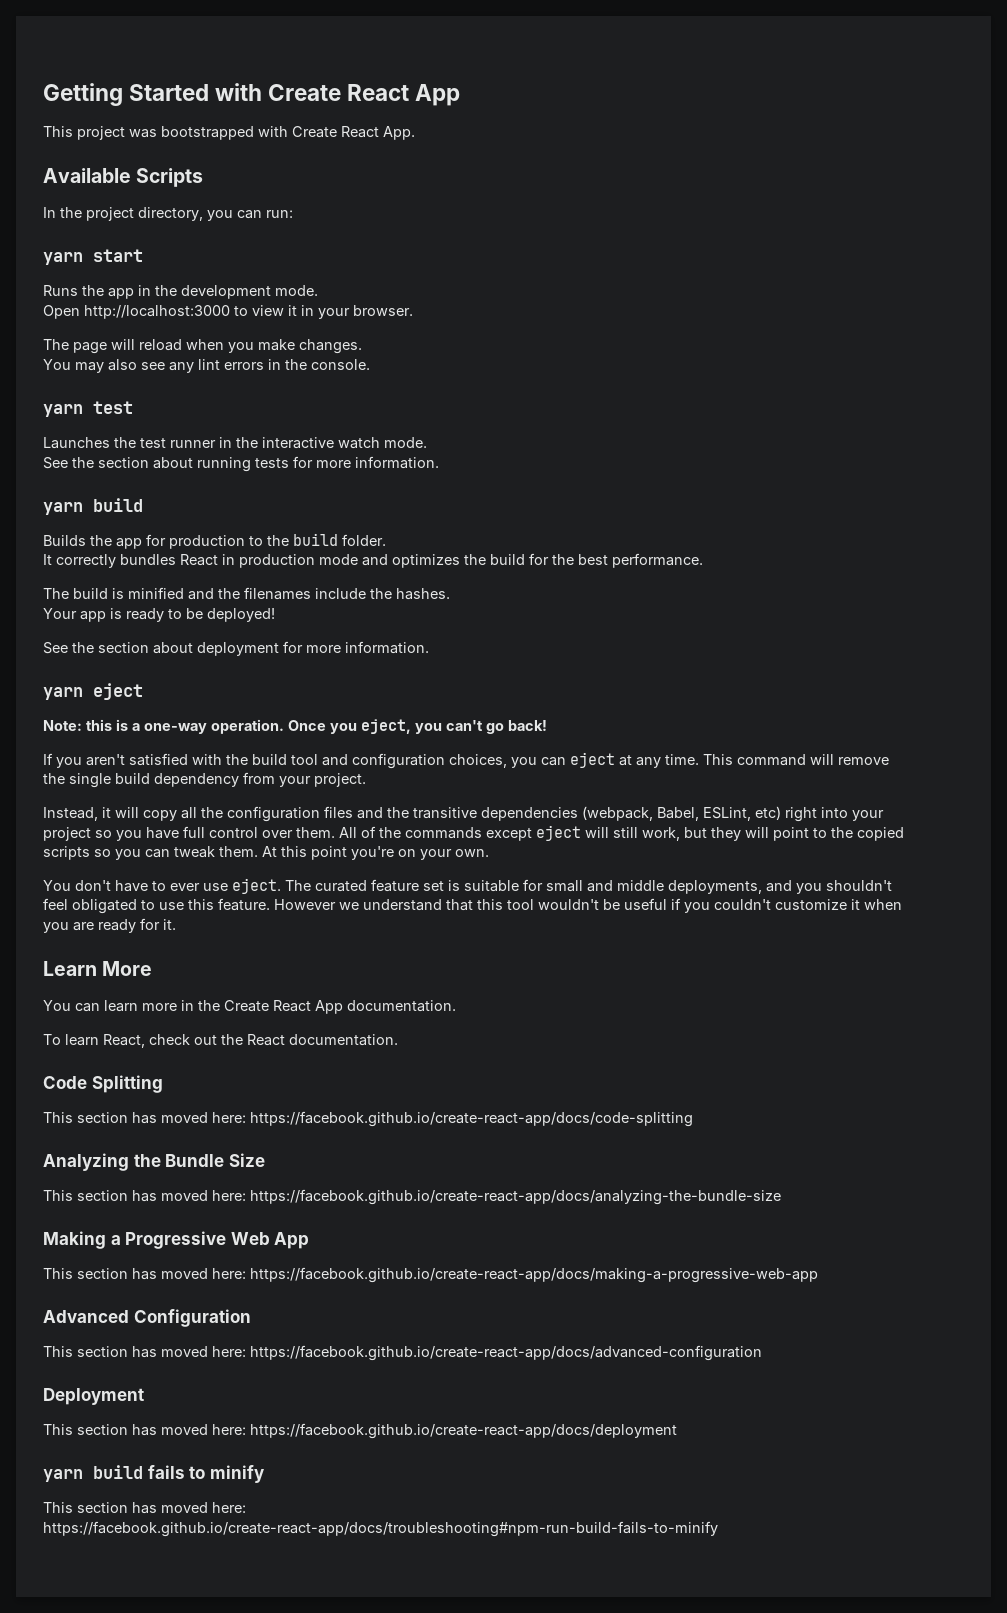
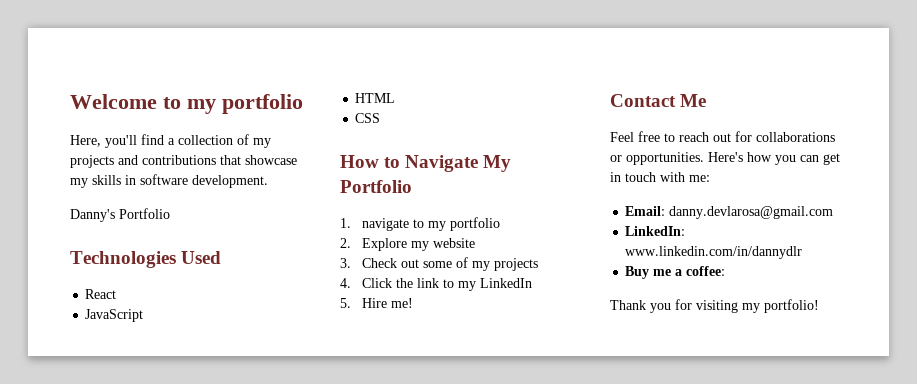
[43,83,461,106] [43,126,415,140] [43,168,204,187] [43,207,293,221] [43,249,143,265] [43,285,318,299] [43,305,413,319] [43,339,362,354] [43,359,370,373] [43,401,133,417] [43,437,427,449] [43,456,439,472] [43,498,143,515] [43,533,386,549] [43,553,703,568] [43,587,450,600] [43,608,275,622] [43,641,429,656] [43,683,143,700] [43,719,547,734] [43,752,889,769] [43,772,366,788] [43,806,884,822] [43,825,904,841] [43,846,489,860] [43,878,892,894] [43,898,902,914] [43,918,176,933] [43,961,153,976] [43,1000,456,1014] [43,1034,398,1048] [43,1075,163,1093] [43,1111,693,1127] [43,1153,265,1171] [43,1189,781,1205] [43,1231,310,1249] [43,1267,818,1283] [43,1309,251,1327] [43,1345,762,1361] [43,1388,144,1405] [43,1423,677,1439] [43,1465,264,1483] [43,1502,246,1514] [43,1521,718,1537] Getting Started with Create React App // This project was bootstrapped with Create React App. // Available Scripts // In the project directory, you can run: // yarn start // Runs the app in the development mode. // Open http://localhost:3000 to view it in your browser. // The page will reload when you make changes. // You may also see any lint errors in the console. // yarn test // Launches the test runner in the interactive watch mode. // See the section about running tests for more information. // yarn build // Builds the app for production to the build folder. // It correctly bundles React in production mode and optimizes the build for the best performance. // The build is minified and the filenames include the hashes. // Your app is ready to be deployed! // See the section about deployment for more information. // yarn eject // Note: this is a one-way operation. Once you eject, you can't go back! // If you aren't satisfied with the build tool and configuration choices, you can eject at any time. This command will remove the single build dependency from your project. // Instead, it will copy all the configuration files and the transitive dependencies (webpack, Babel, ESLint, etc) right into your project so you have full control over them. All of the commands except eject will still work, but they will point to the copied scripts so you can tweak them. At this point you're on your own. // You don't have to ever use eject. The curated feature set is suitable for small and middle deployments, and you shouldn't feel obligated to use this feature. However we understand that this tool wouldn't be useful if you couldn't customize it when you are ready for it. // Learn More // You can learn more in the Create React App documentation. // To learn React, check out the React documentation. // Code Splitting // This section has moved here: https://facebook.github.io/create-react-app/docs/code-splitting // Analyzing the Bundle Size // This section has moved here: https://facebook.github.io/create-react-app/docs/analyzing-the-bundle-size // Making a Progressive Web App // This section has moved here: https://facebook.github.io/create-react-app/docs/making-a-progressive-web-app // Advanced Configuration // This section has moved here: https://facebook.github.io/create-react-app/docs/advanced-configuration // Deployment // This section has moved here: https://facebook.github.io/create-react-app/docs/deployment // yarn build fails to minify // This section has moved here: https://facebook.github.io/create-react-app/docs/troubleshooting#npm-run-build-fails-to-minify -> [70,94,303,114] [70,134,271,148] [70,155,297,168] [70,174,268,188] [70,208,170,222] [70,251,222,268] [85,289,117,299] [85,309,144,322] [355,93,396,103] [355,113,381,123] [340,155,512,172] [340,180,412,193] [340,217,500,231] [340,238,475,251] [340,257,538,271] [340,278,532,291] [340,298,413,308] [610,94,707,107] [610,131,835,142] [610,152,840,165] [610,172,710,182] [625,206,834,219] [625,226,686,236] [625,246,803,259] [625,266,726,279] [610,299,819,313] Welcome to my portfolio // Here, you'll find a collection of my projects and contributions that showcase my skills in software development. // Danny's Portfolio // Technologies Used // React // JavaScript // HTML // CSS // How to Navigate My Portfolio // 1. navigate to my portfolio // 2. Explore my website // 3. Check out some of my projects // 4. Click the link to my LinkedIn // 5. Hire me! // Contact Me // Feel free to reach out for collaborations or opportunities. Here's how you can get in touch with me: // Email: danny.devlarosa@gmail.com // LinkedIn: www.linkedin.com/in/dannydlr // Buy me a coffee: // Thank you for visiting my portfolio!

